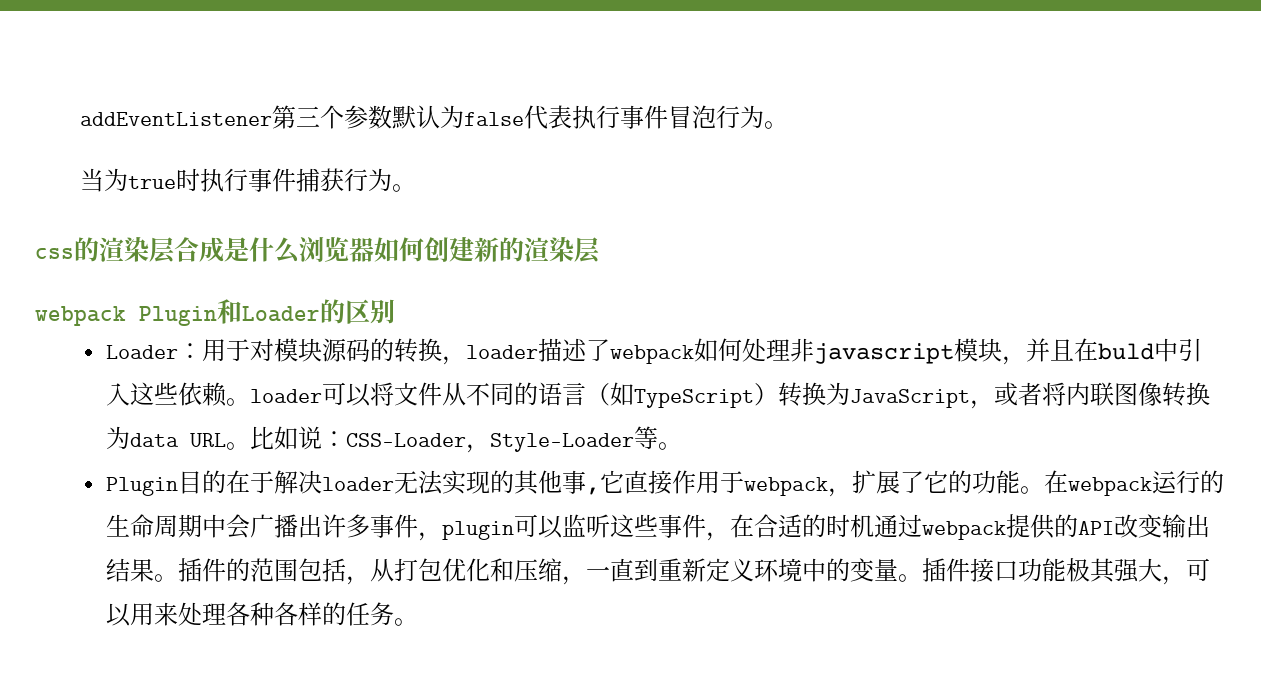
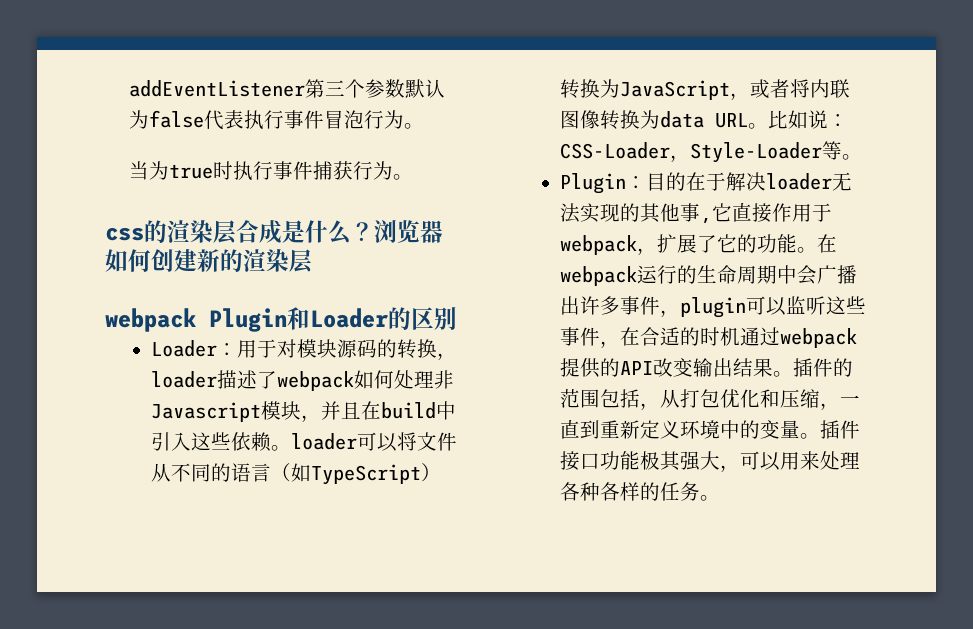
(300, 250) none -> [351,222,374,241] ？
[814,343,955,364] javascript -> [150,402,261,422] Javascript
[1098,343,1155,360] buld -> [380,402,436,419] build
(179, 486) none -> [625,176,646,189] ：

